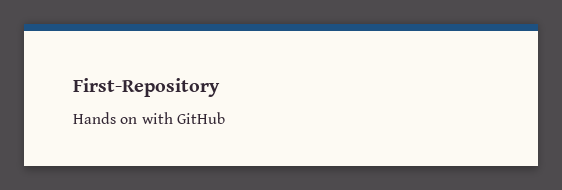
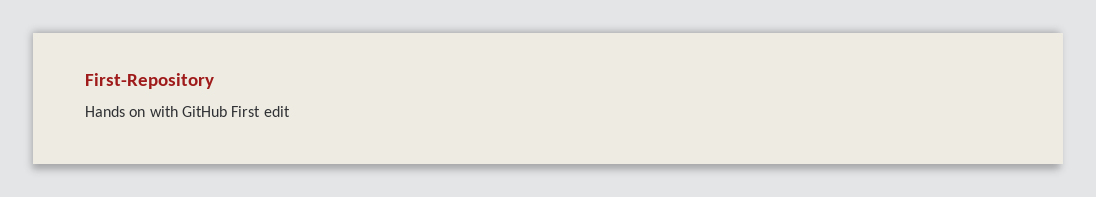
(225, 118) none -> [231,106,290,117] First edit

